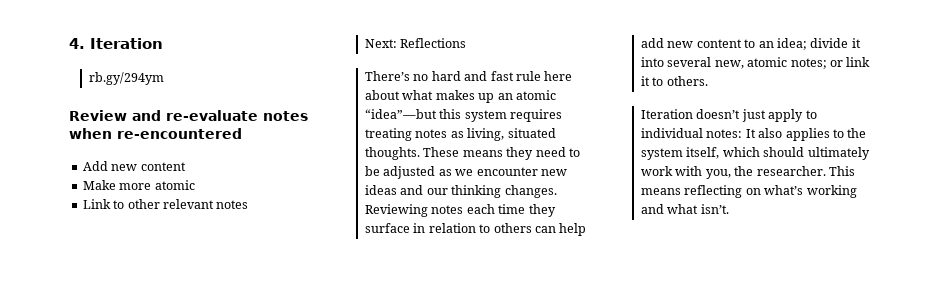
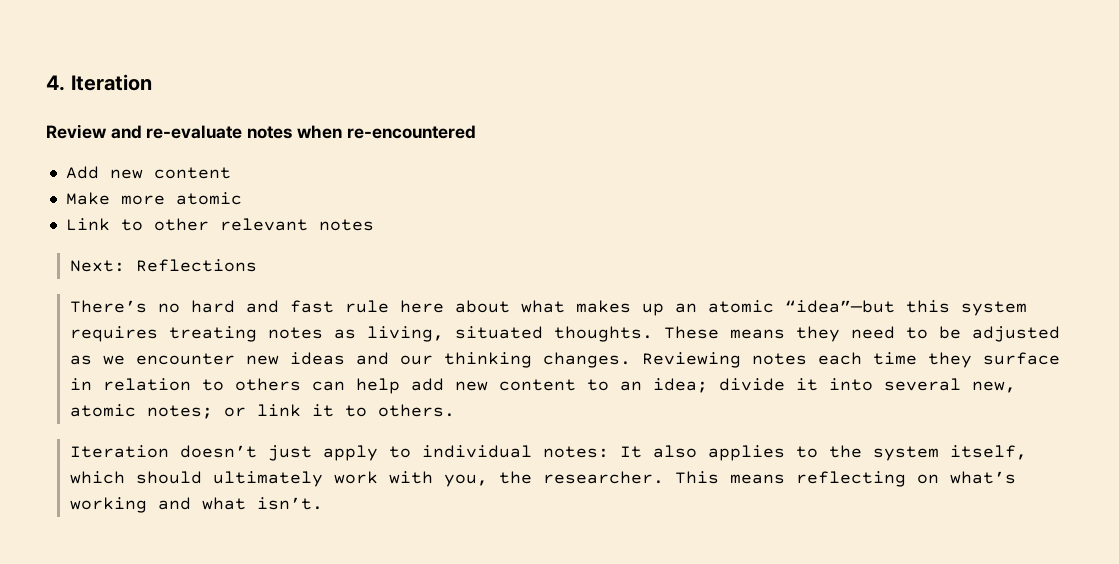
[89,72,165,85] // rb.gy/294ym -> (152, 82) none

